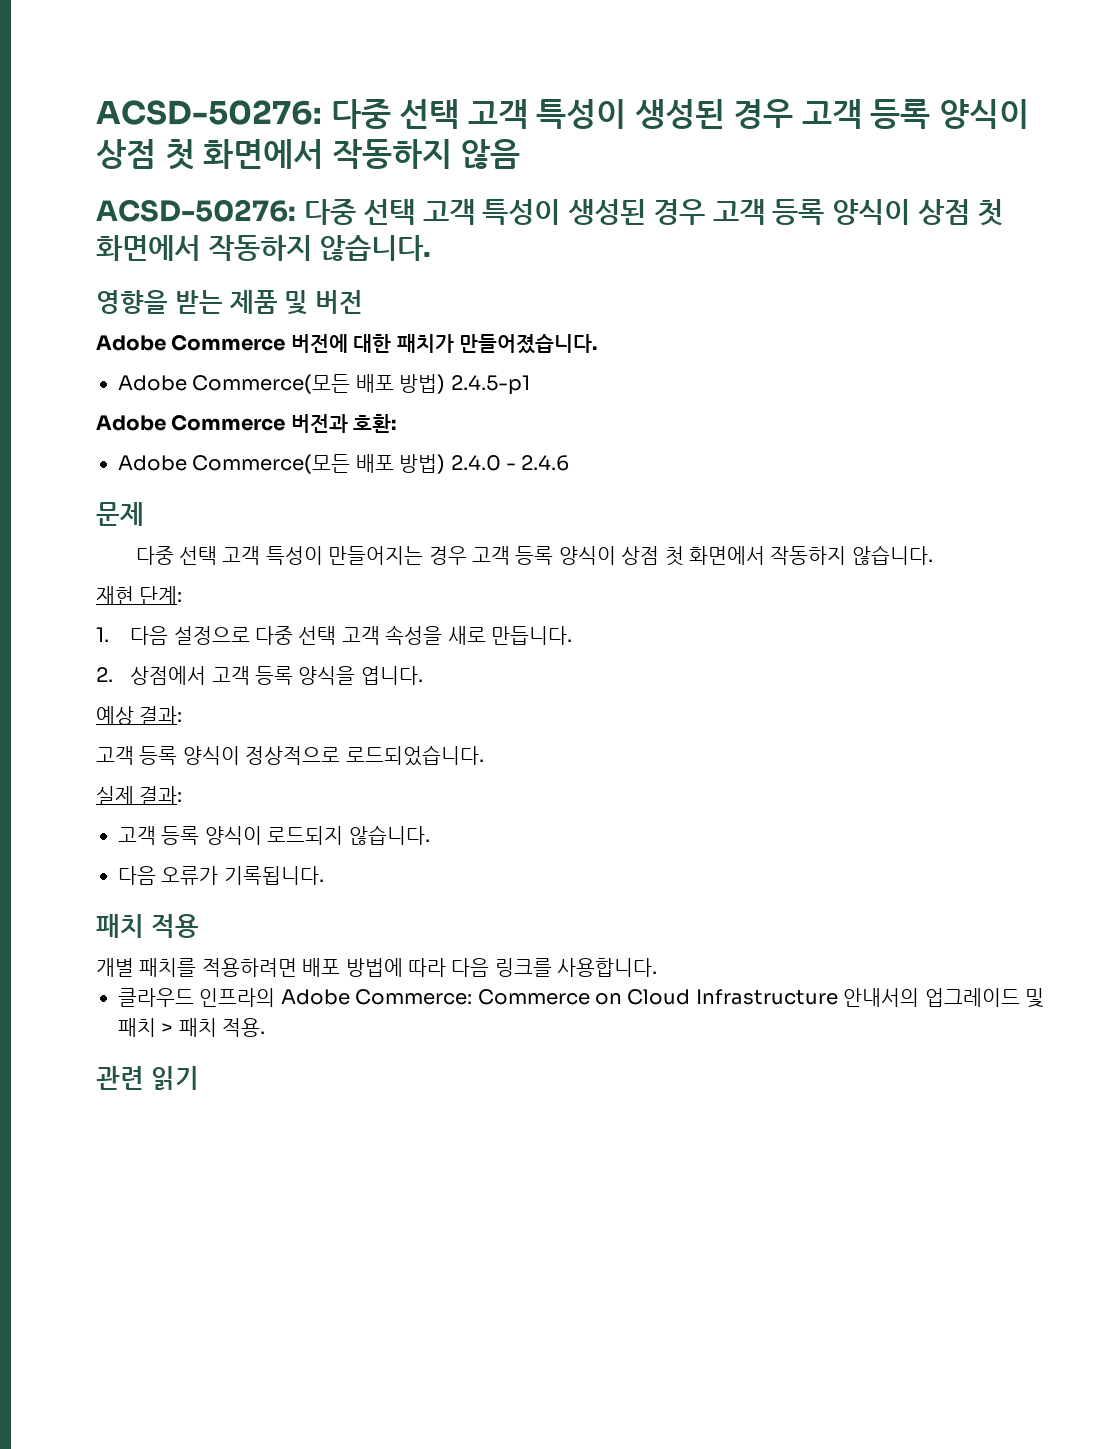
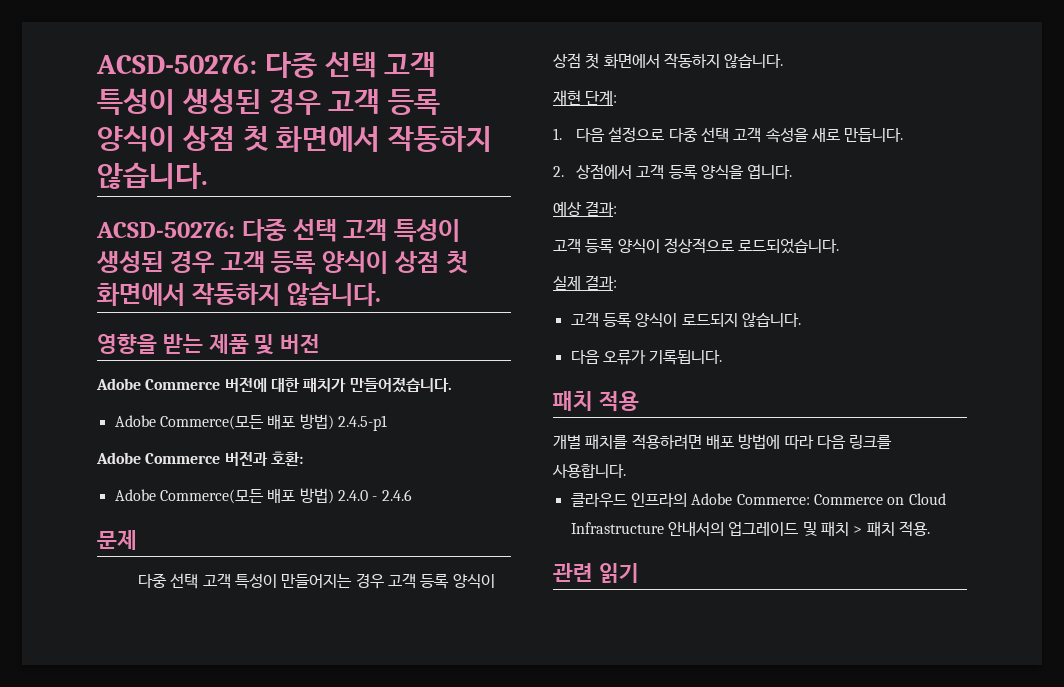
[460,139,521,169] 않음 -> [97,162,208,189] 않습니다.

